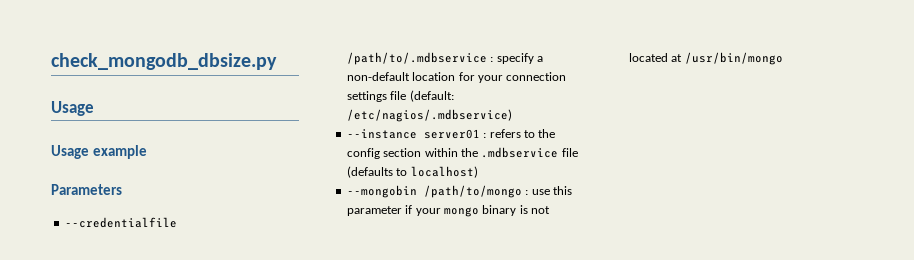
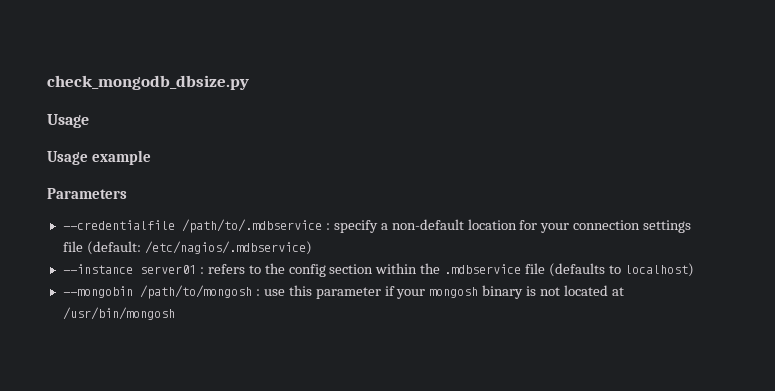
[423,185,522,198] /path/to/mongo -> [139,285,252,299] /path/to/mongosh
[443,207,479,217] mongo -> [429,287,479,298] mongosh
[684,52,783,65] /usr/bin/mongo -> [62,307,175,320] /usr/bin/mongosh

